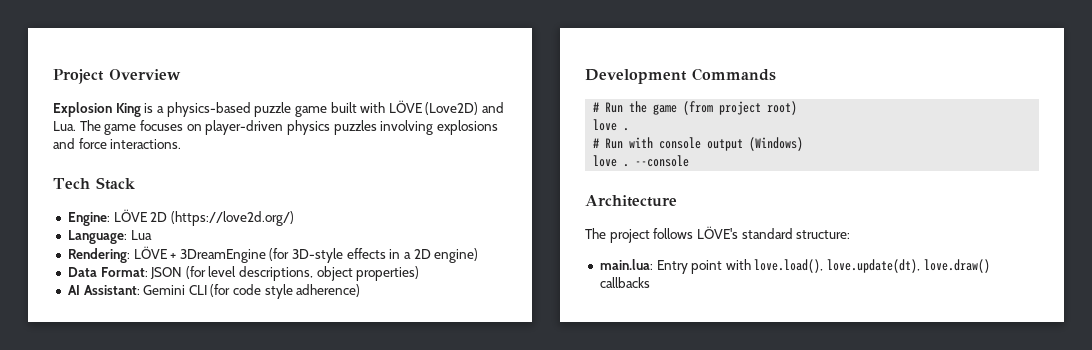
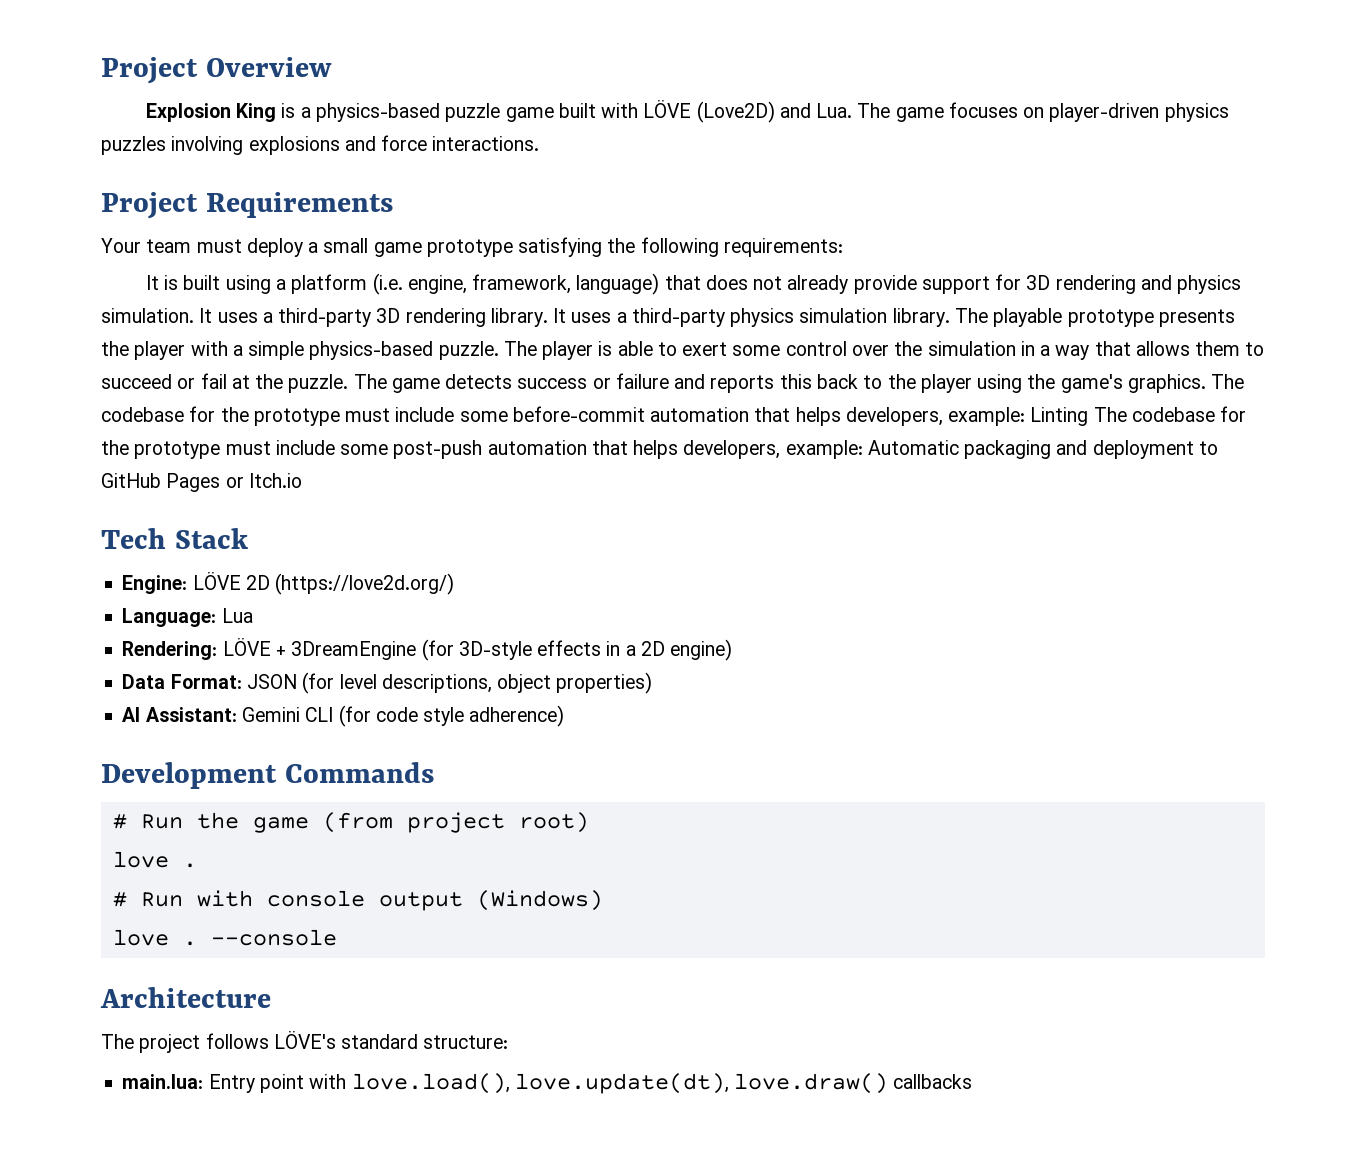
(182, 144) none -> [101,192,393,219] [101,237,843,257] [145,273,1242,295] [101,308,1235,327] [101,341,1265,360] [101,373,1245,393] [101,406,1247,426] [101,440,1218,459] [101,473,302,492] // Project Requirements // Your team must deploy a small game prototype satisfying the following requirements: // It is built using a platform (i.e. engine, framework, language) that does not already provide support for 3D rendering and physics simulation. It uses a third-party 3D rendering library. It uses a third-party physics simulation library. The playable prototype presents the player with a simple physics-based puzzle. The player is able to exert some control over the simulation in a way that allows them to succeed or fail at the puzzle. The game detects success or failure and reports this back to the player using the game's graphics. The codebase for the prototype must include some before-commit automation that helps developers, example: Linting The codebase for the prototype must include some post-push automation that helps developers, example: Automatic packaging and deployment to GitHub Pages or Itch.io

